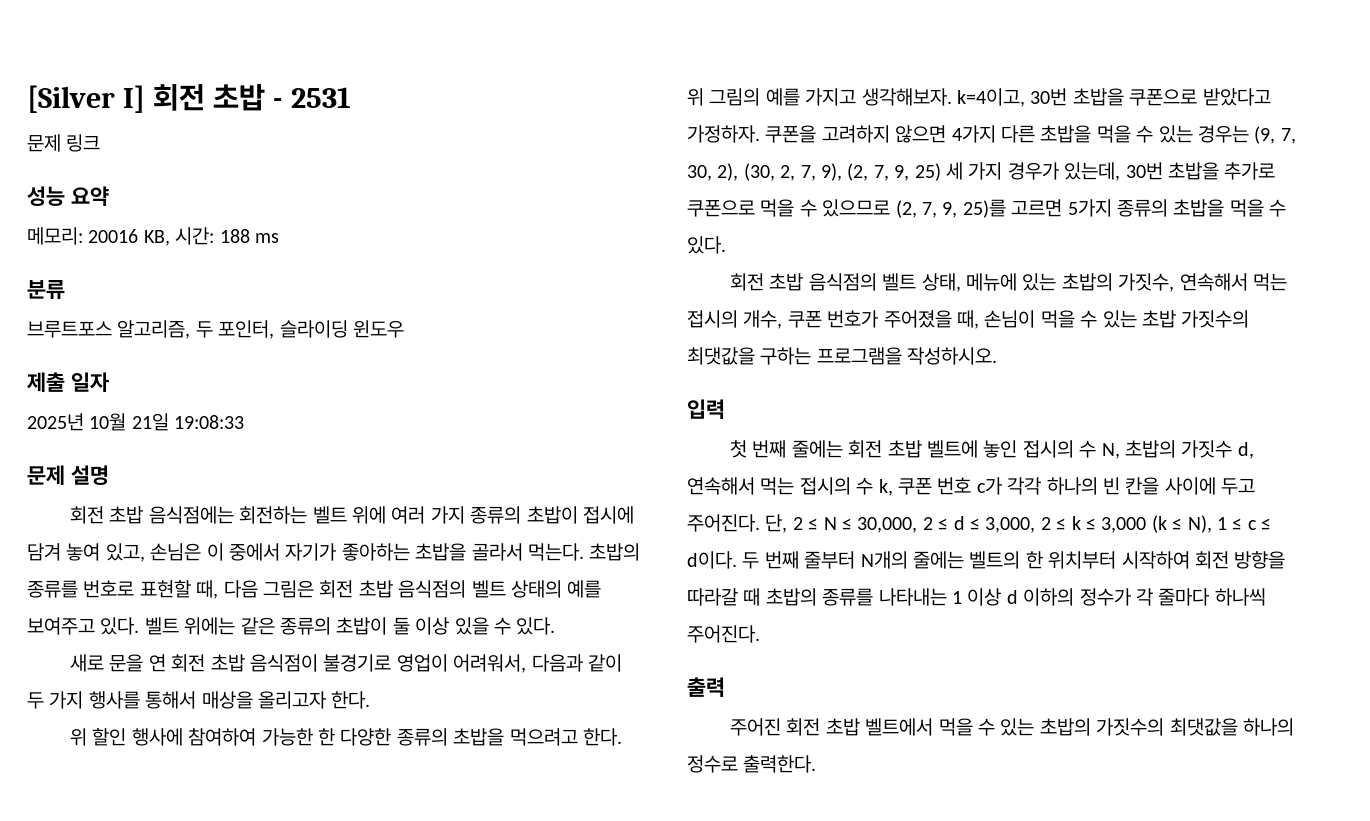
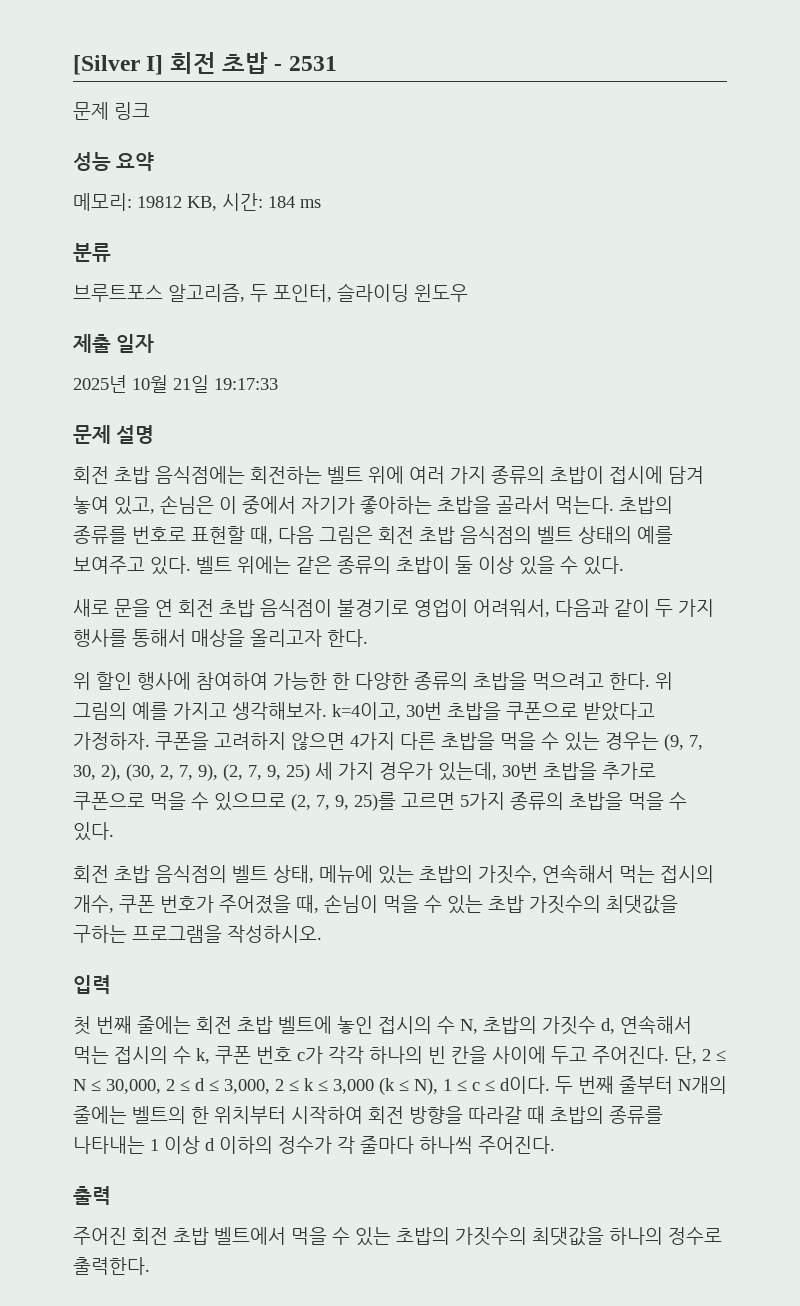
[88,229,139,243] 20016 -> [137,196,182,208] 19812
[219,229,250,243] 188 -> [268,196,295,208] 184
[174,415,245,429] 19:08:33 -> [214,378,278,390] 19:17:33

